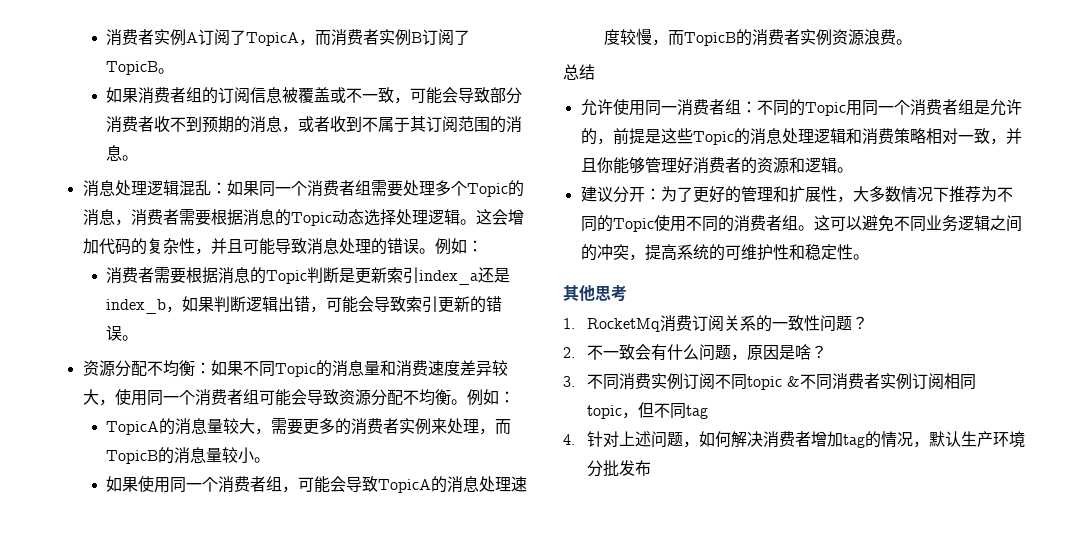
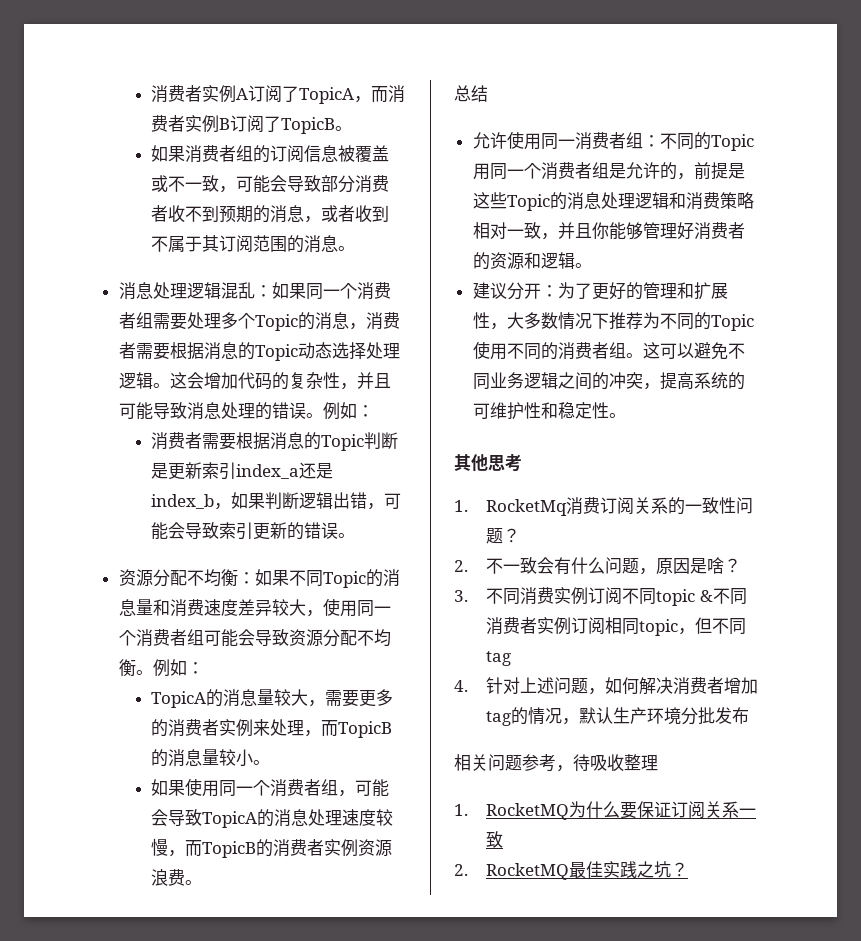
(651, 468) none -> [454,754,658,772] [454,801,757,820] [486,831,504,848] [454,861,689,880] // 相关问题参考，待吸收整理 // 1. RocketMQ为什么要保证订阅关系一致 // 2. RocketMQ最佳实践之坑？

